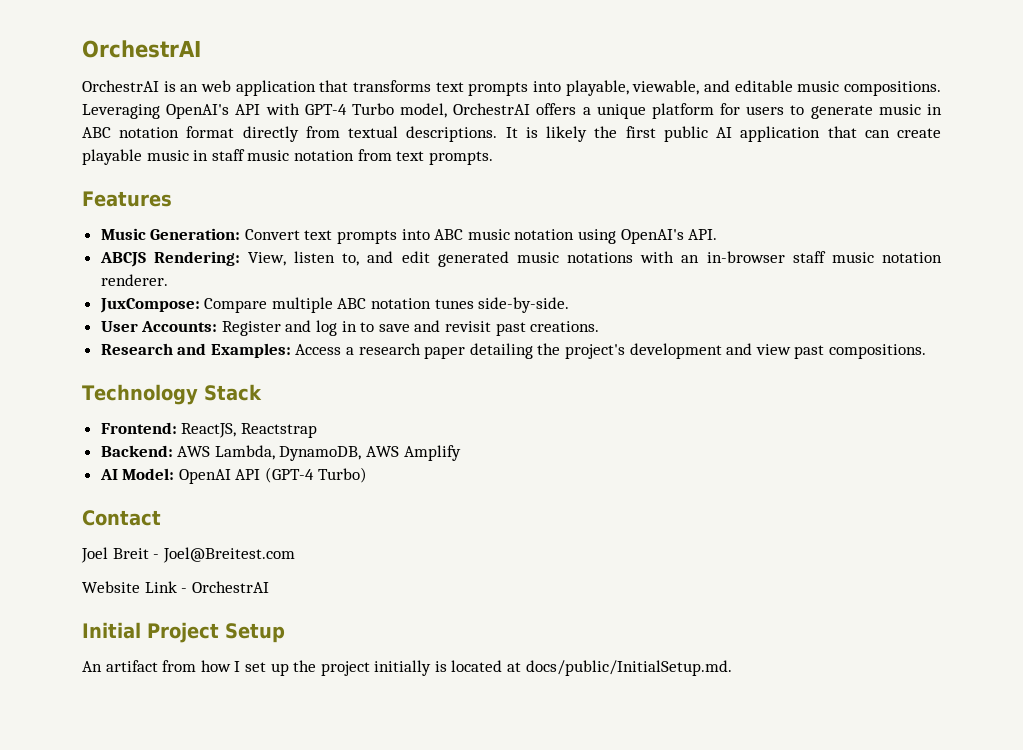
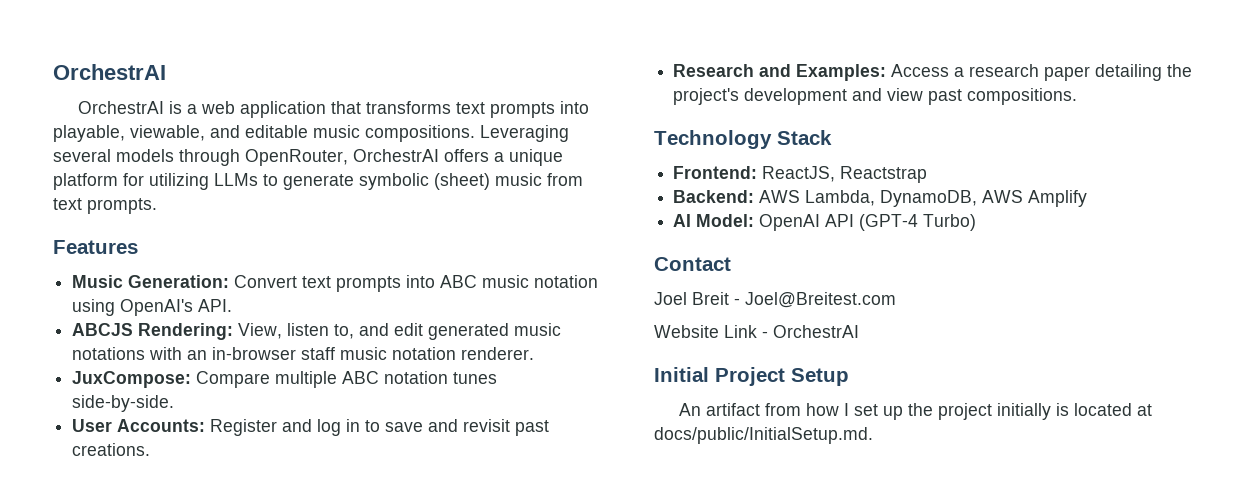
[180,84,199,92] an -> [186,104,197,114] a
[166,103,448,119] OpenAI's API with GPT-4 Turbo model, -> [53,149,348,166] several models through OpenRouter,
[746,104,942,119] [82,126,942,142] [82,149,354,165] users to generate music in ABC notation format directly from textual descriptions. It is likely the first public AI application that can create playable music in staff music notation -> [149,173,542,190] utilizing LLMs to generate symbolic (sheet) music

